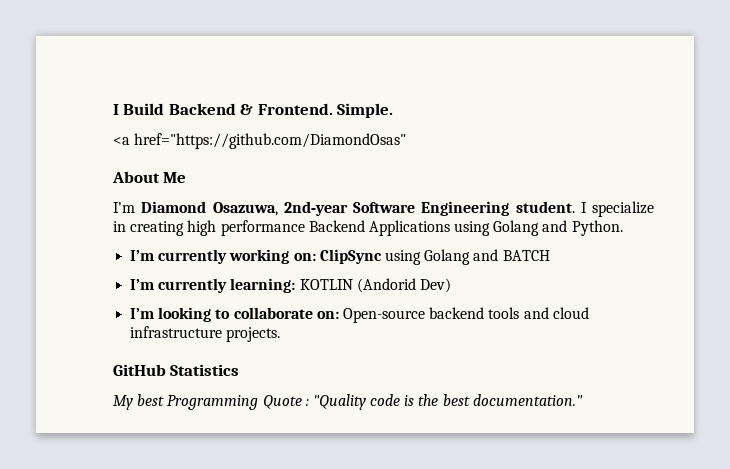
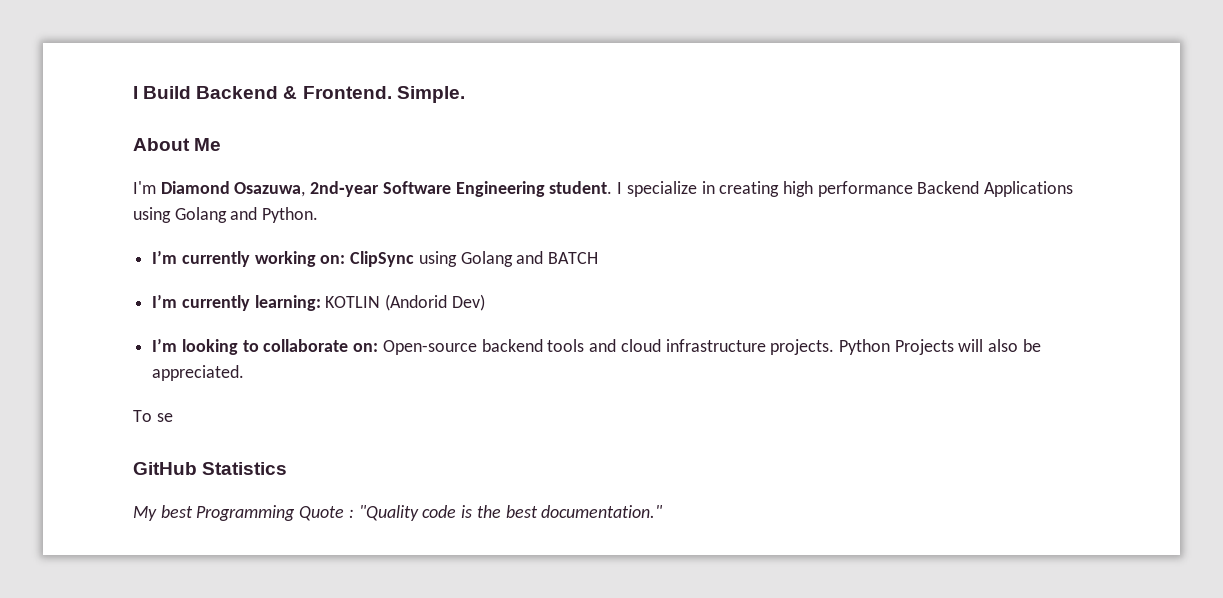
[113,133,407,149] // <a href="https://github.com/DiamondOsas" -> (465, 94) none
(281, 334) none -> [838,339,1041,355] [152,365,245,381] [133,410,173,422] Python Projects will also be appreciated. // To se

